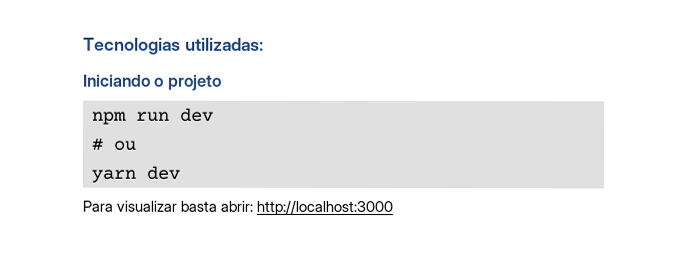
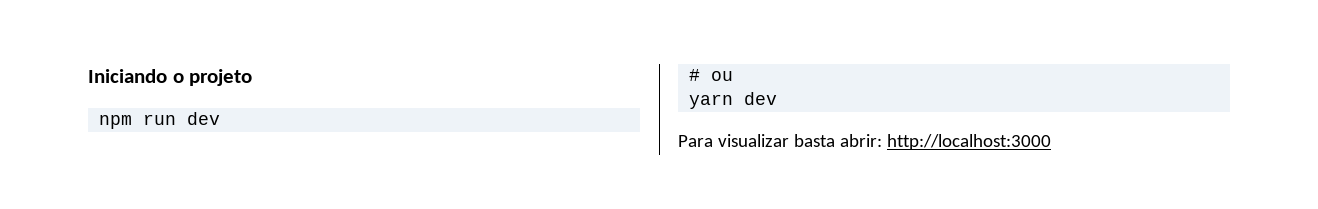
[83,37,264,55] Tecnologias utilizadas: // -> (88, 76) none

